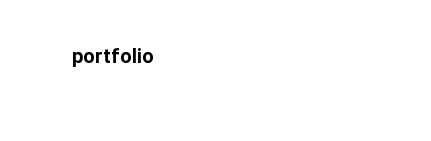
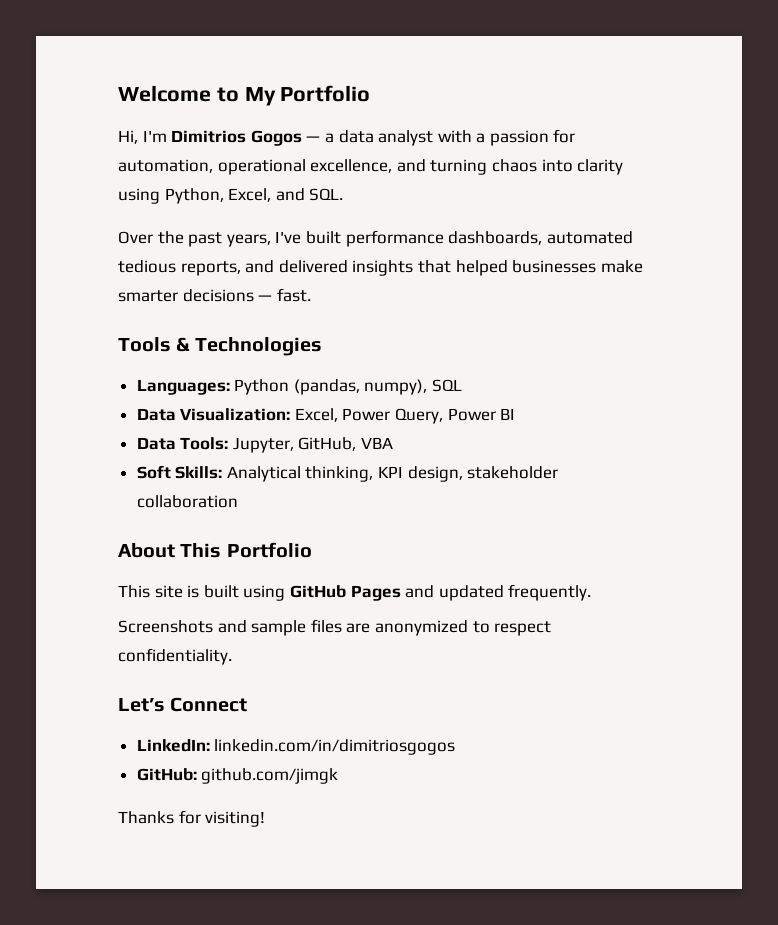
[72,48,154,67] portfolio -> [118,85,371,106] [118,129,576,146] [118,159,624,175] [118,188,344,204] [118,230,633,247] [118,260,643,276] [118,288,311,302] [118,337,322,356] [136,379,463,395] [136,408,516,424] [136,437,394,453] [136,465,559,482] [136,495,238,508] [118,542,312,558] [118,584,592,601] [118,619,552,636] [118,648,232,665] [118,697,248,712] [136,739,456,755] [136,768,339,784] [118,810,266,827] Welcome to My Portfolio // Hi, I'm Dimitrios Gogos — a data analyst with a passion for automation, operational excellence, and turning chaos into clarity using Python, Excel, and SQL. // Over the past years, I've built performance dashboards, automated tedious reports, and delivered insights that helped businesses make smarter decisions — fast. // Tools & Technologies // Languages: Python (pandas, numpy), SQL // Data Visualization: Excel, Power Query, Power BI // Data Tools: Jupyter, GitHub, VBA // Soft Skills: Analytical thinking, KPI design, stakeholder collaboration // About This Portfolio // This site is built using GitHub Pages and updated frequently. // Screenshots and sample files are anonymized to respect confidentiality. // Let’s Connect // LinkedIn: linkedin.com/in/dimitriosgogos // GitHub: github.com/jimgk // Thanks for visiting!

